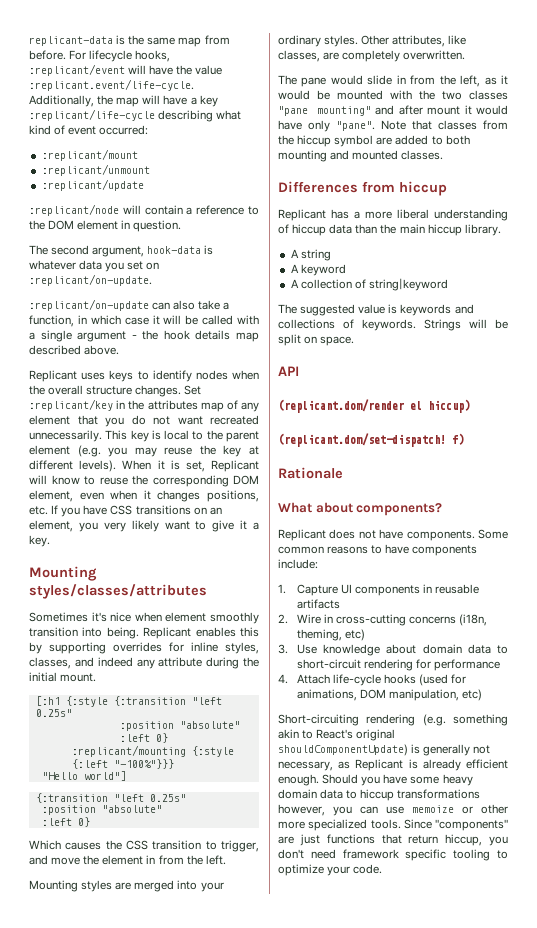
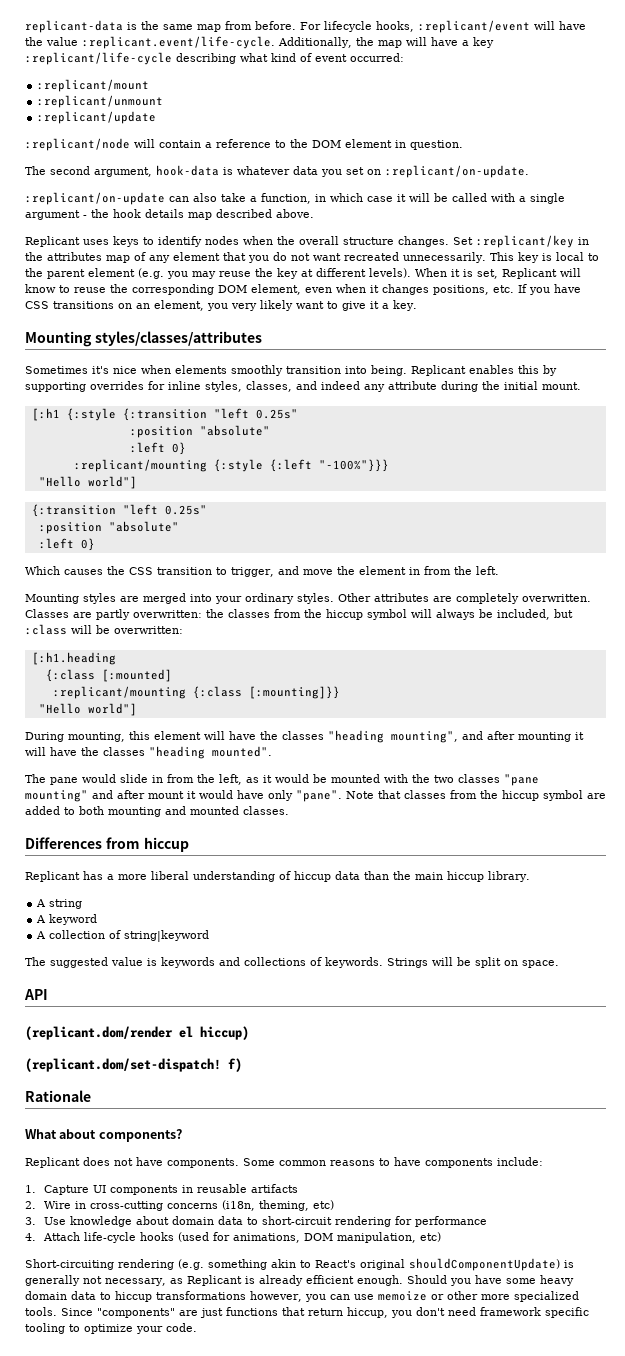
[165,612,207,622] element -> [175,365,227,374] elements
[392,35,467,47] [278,50,320,62] attributes, like classes, -> [374,593,429,602] attributes
(466, 55) none -> [25,609,573,620] [25,624,183,635] [31,652,116,665] [45,669,172,682] [52,686,340,699] [38,703,137,716] [25,730,584,743] [25,746,272,759] Classes are partly overwritten: the classes from the hiccup symbol will always be included, but :class will be overwritten: // [:h1.heading // {:class [:mounted] // :replicant/mounting {:class [:mounting]}} // "Hello world"] // During mounting, this element will have the classes "heading mounting", and after mounting it will have the classes "heading mounted".

